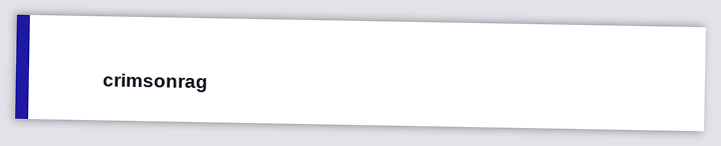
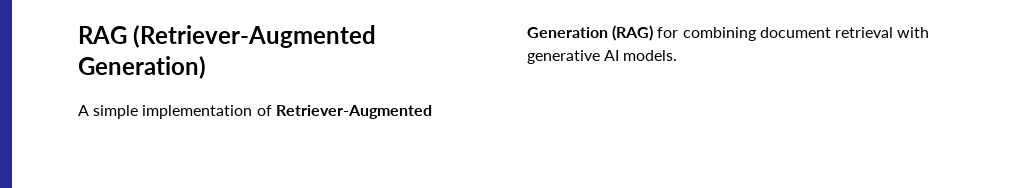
[102,73,208,93] crimsonrag -> [78,25,377,48] [78,56,206,79] [78,105,432,119] [527,25,930,41] [527,50,678,64] RAG (Retriever-Augmented Generation) // A simple implementation of Retriever-Augmented Generation (RAG) for combining document retrieval with generative AI models.

